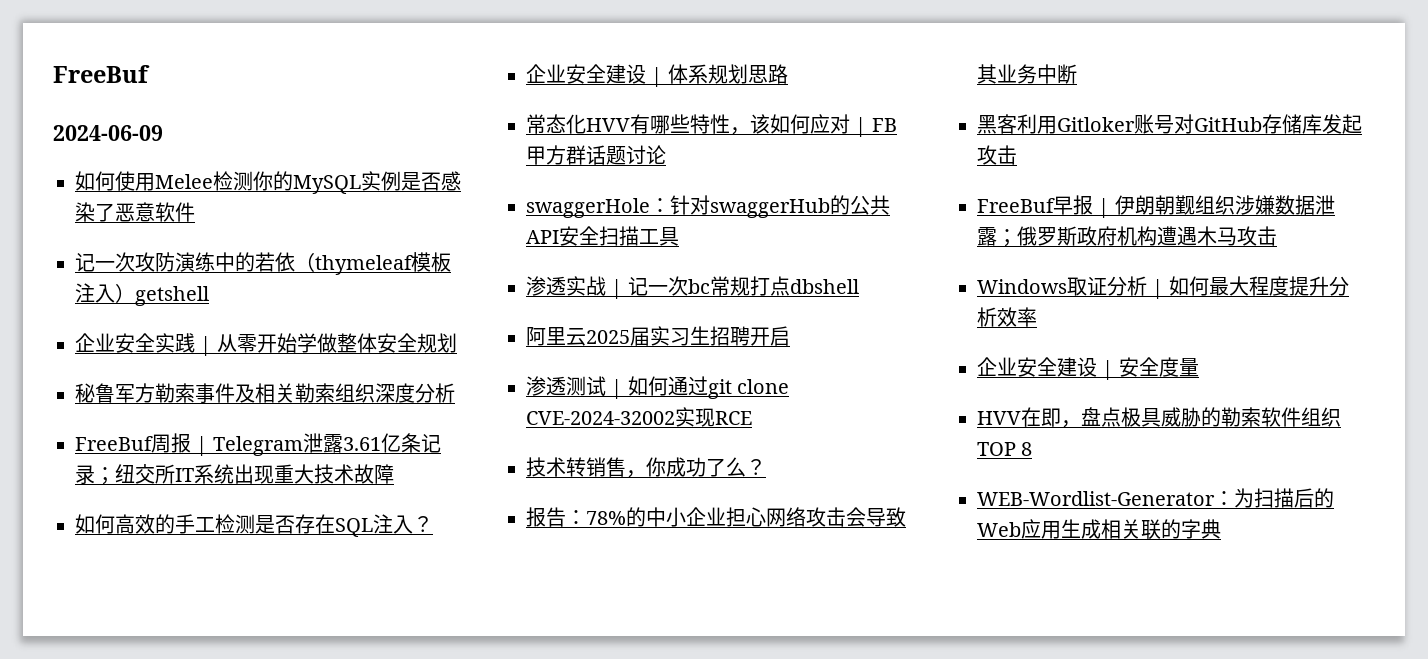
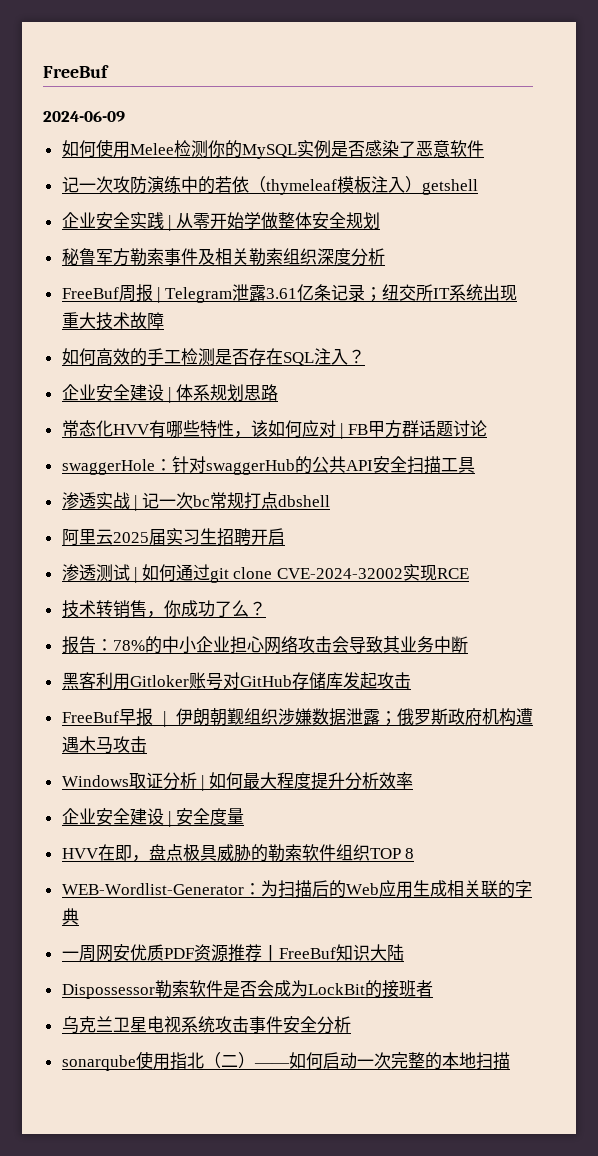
(1221, 529) none -> [61,944,404,962] [61,980,433,999] [61,1016,351,1034] [61,1051,510,1071] // 一周网安优质PDF资源推荐丨FreeBuf知识大陆 // Dispossessor勒索软件是否会成为LockBit的接班者 // 乌克兰卫星电视系统攻击事件安全分析 // sonarqube使用指北（二）——如何启动一次完整的本地扫描

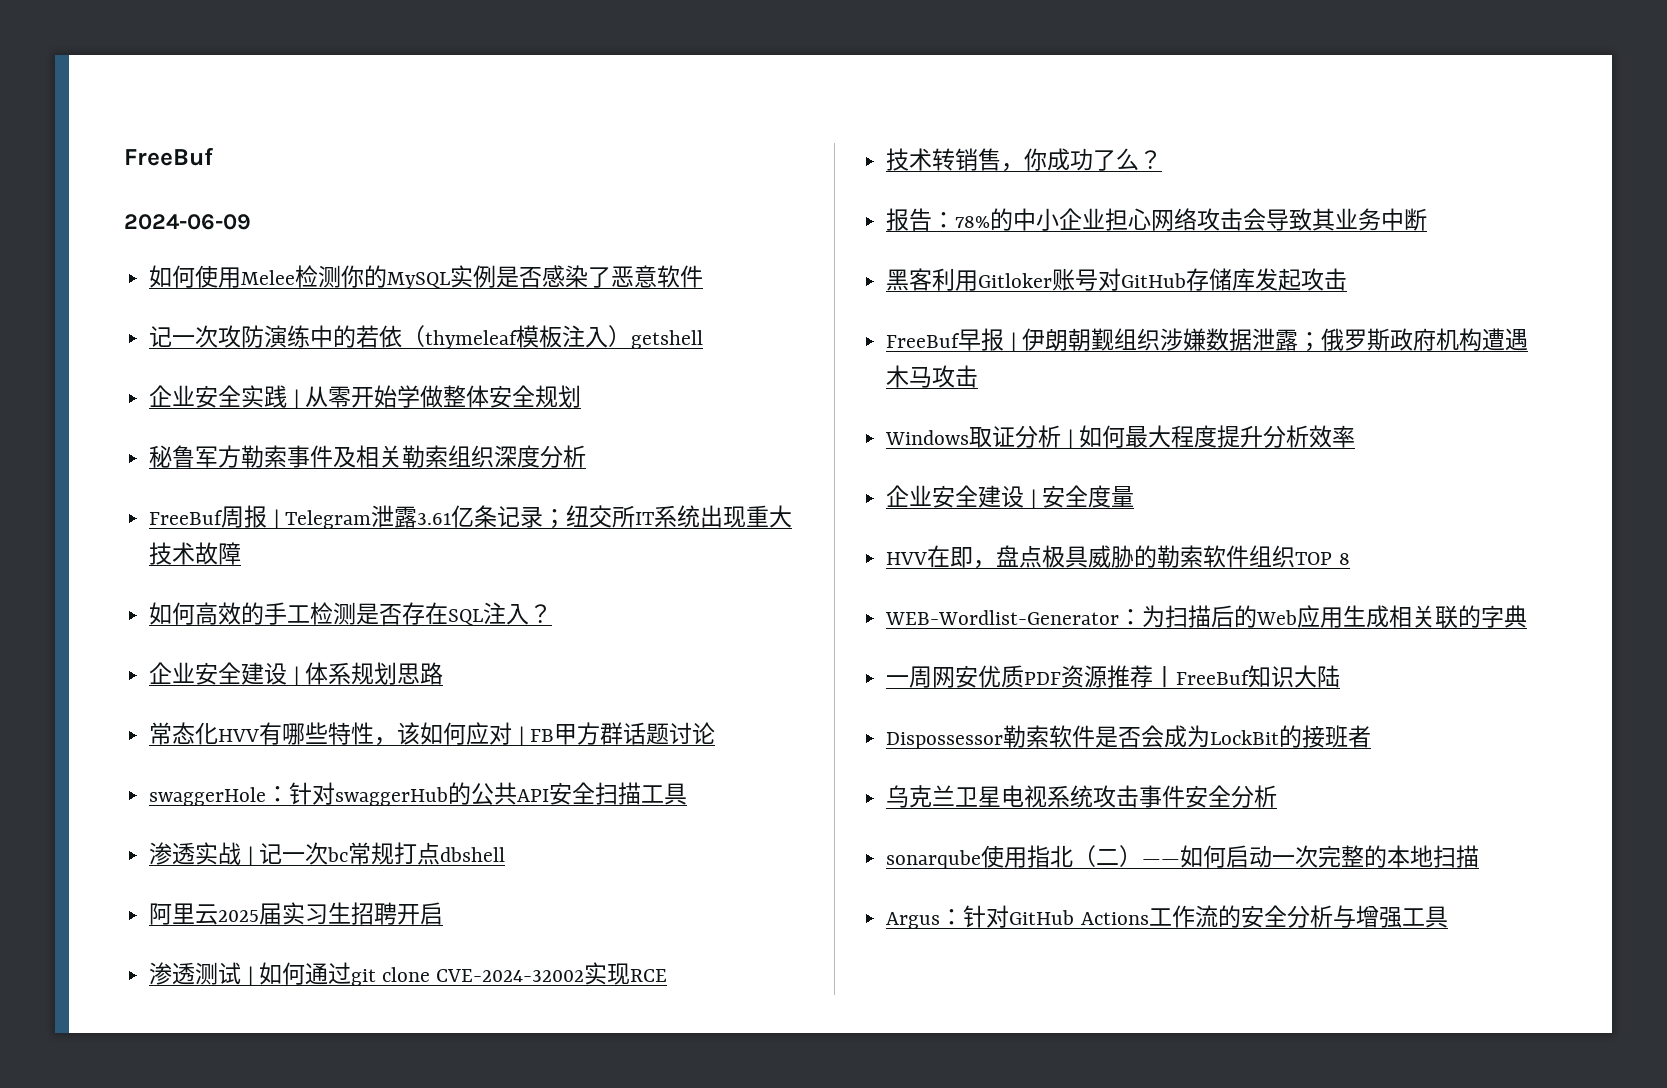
(510, 1061) none -> [886,905,1448,929] // Argus：针对GitHub Actions工作流的安全分析与增强工具

